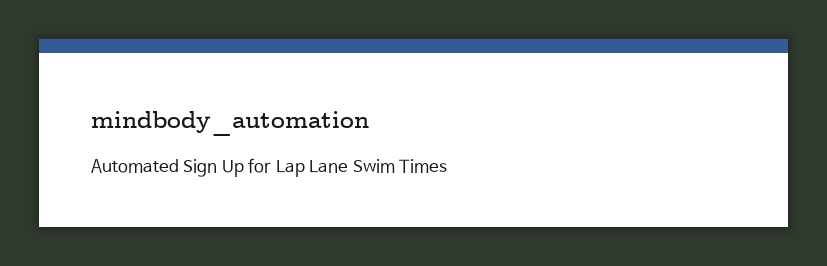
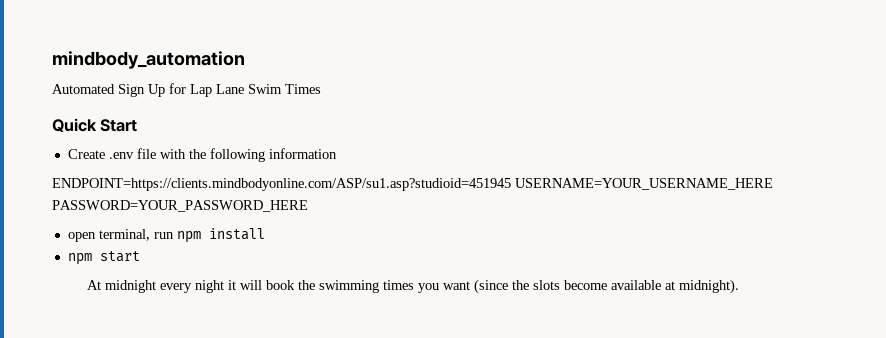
(448, 166) none -> [52,118,138,132] [67,148,337,162] [52,178,773,191] [52,200,308,212] [67,228,265,243] [67,251,140,265] [86,279,739,294] // Quick Start // Create .env file with the following information // ENDPOINT=https://clients.mindbodyonline.com/ASP/su1.asp?studioid=451945 USERNAME=YOUR_USERNAME_HERE PASSWORD=YOUR_PASSWORD_HERE // open terminal, run npm install // npm start // At midnight every night it will book the swimming times you want (since the slots become available at midnight).

